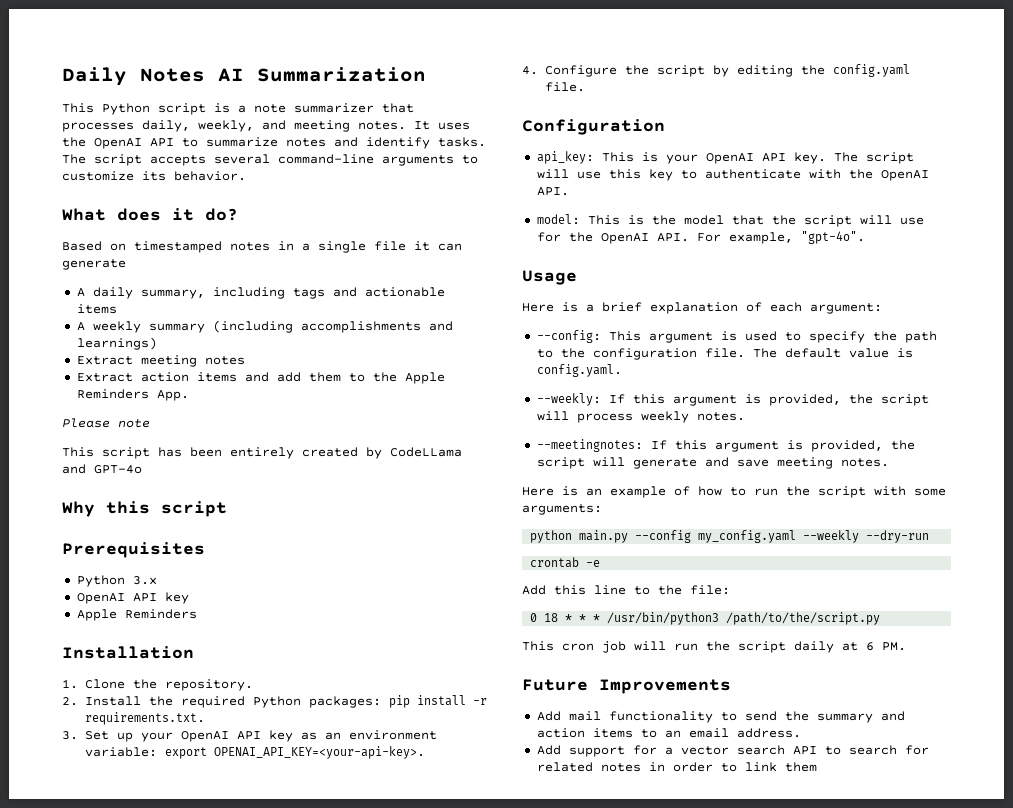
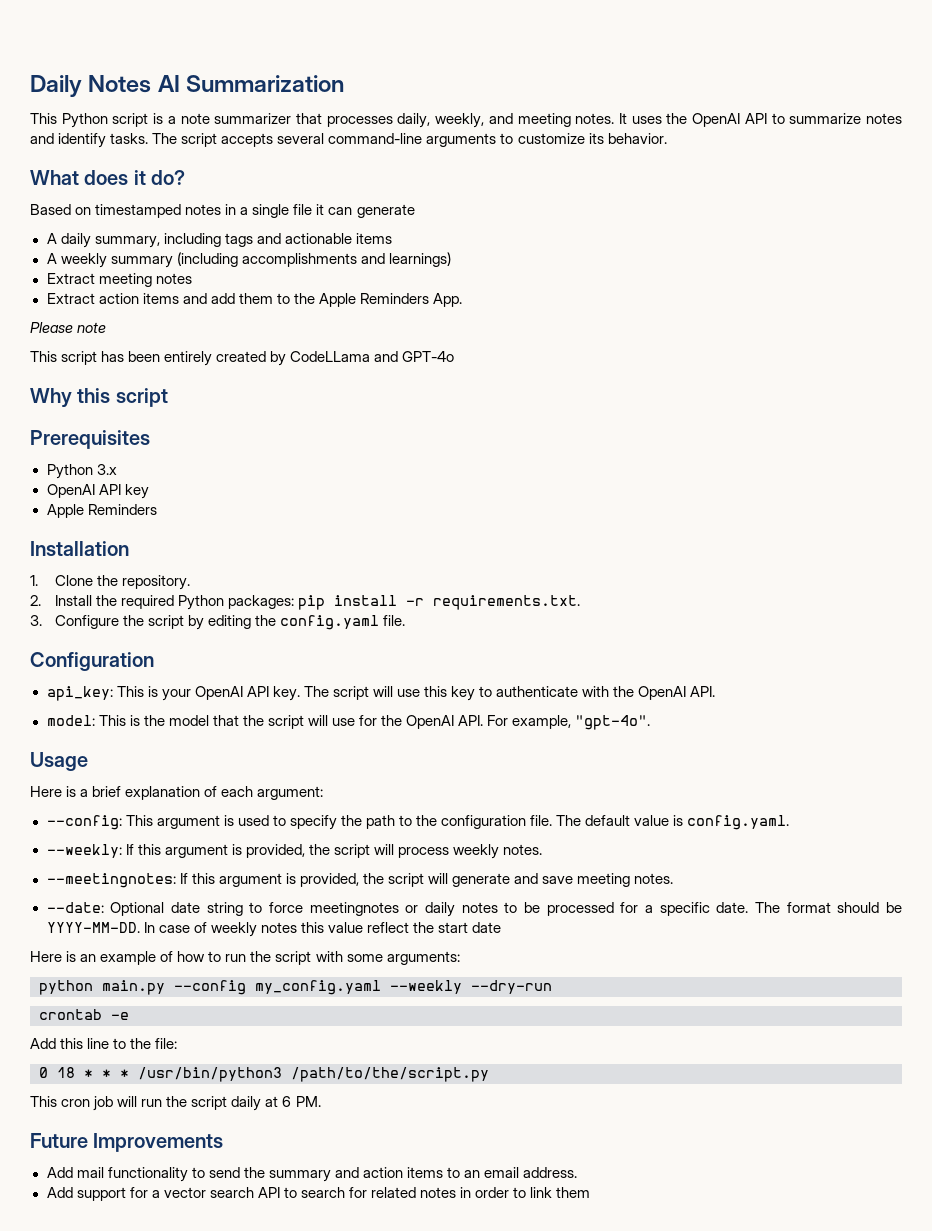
[84,730,437,742] [84,746,425,759] [522,66,538,75] Set up your OpenAI API key as an environment variable: export OPENAI_API_KEY=<your-api-key>. // 4. -> (42, 620) none
(889, 462) none -> [46,902,902,917] [46,922,502,937] // --date: Optional date string to force meetingnotes or daily notes to be processed for a specific date. The format should be YYYY-MM-DD. In case of weekly notes this value reflect the start date

